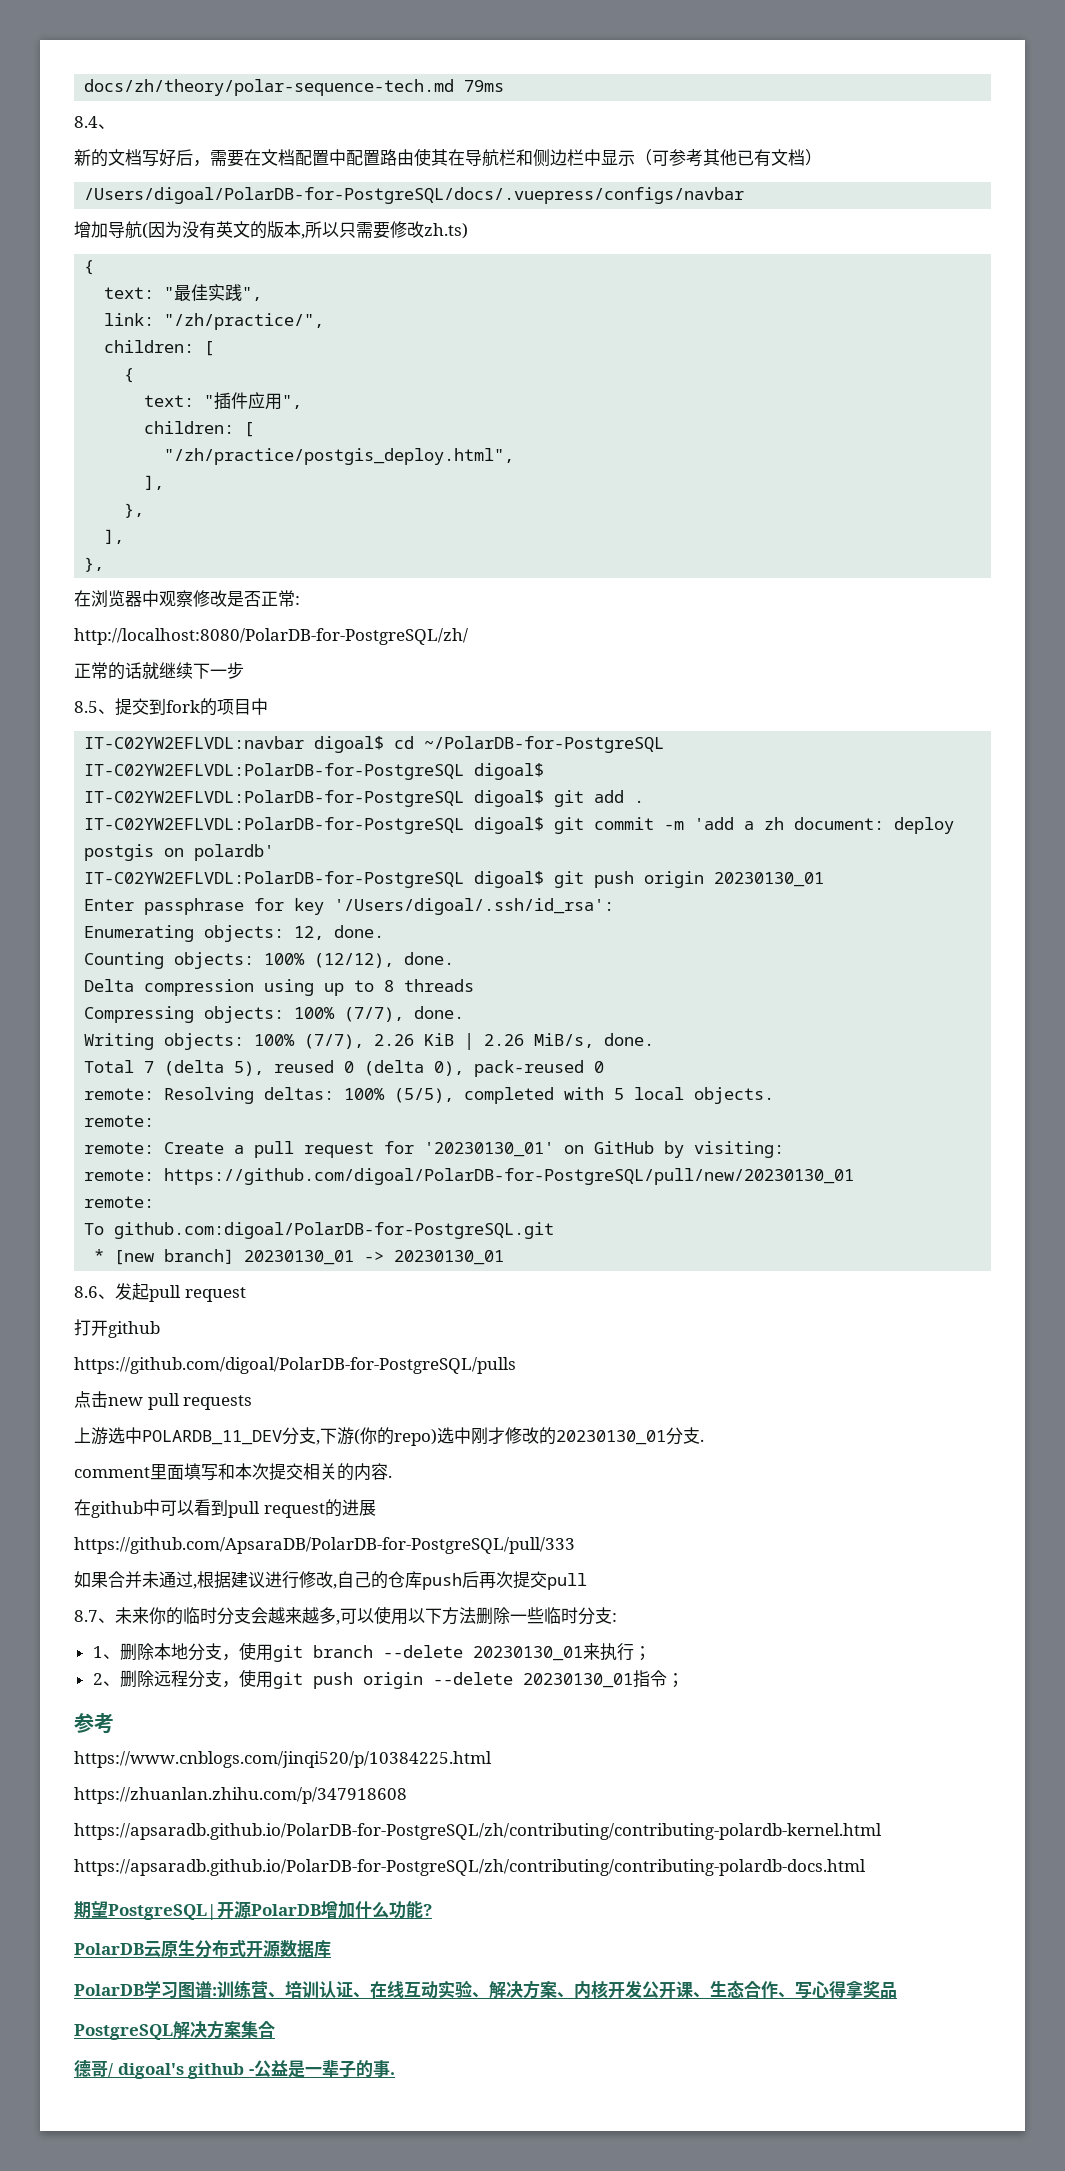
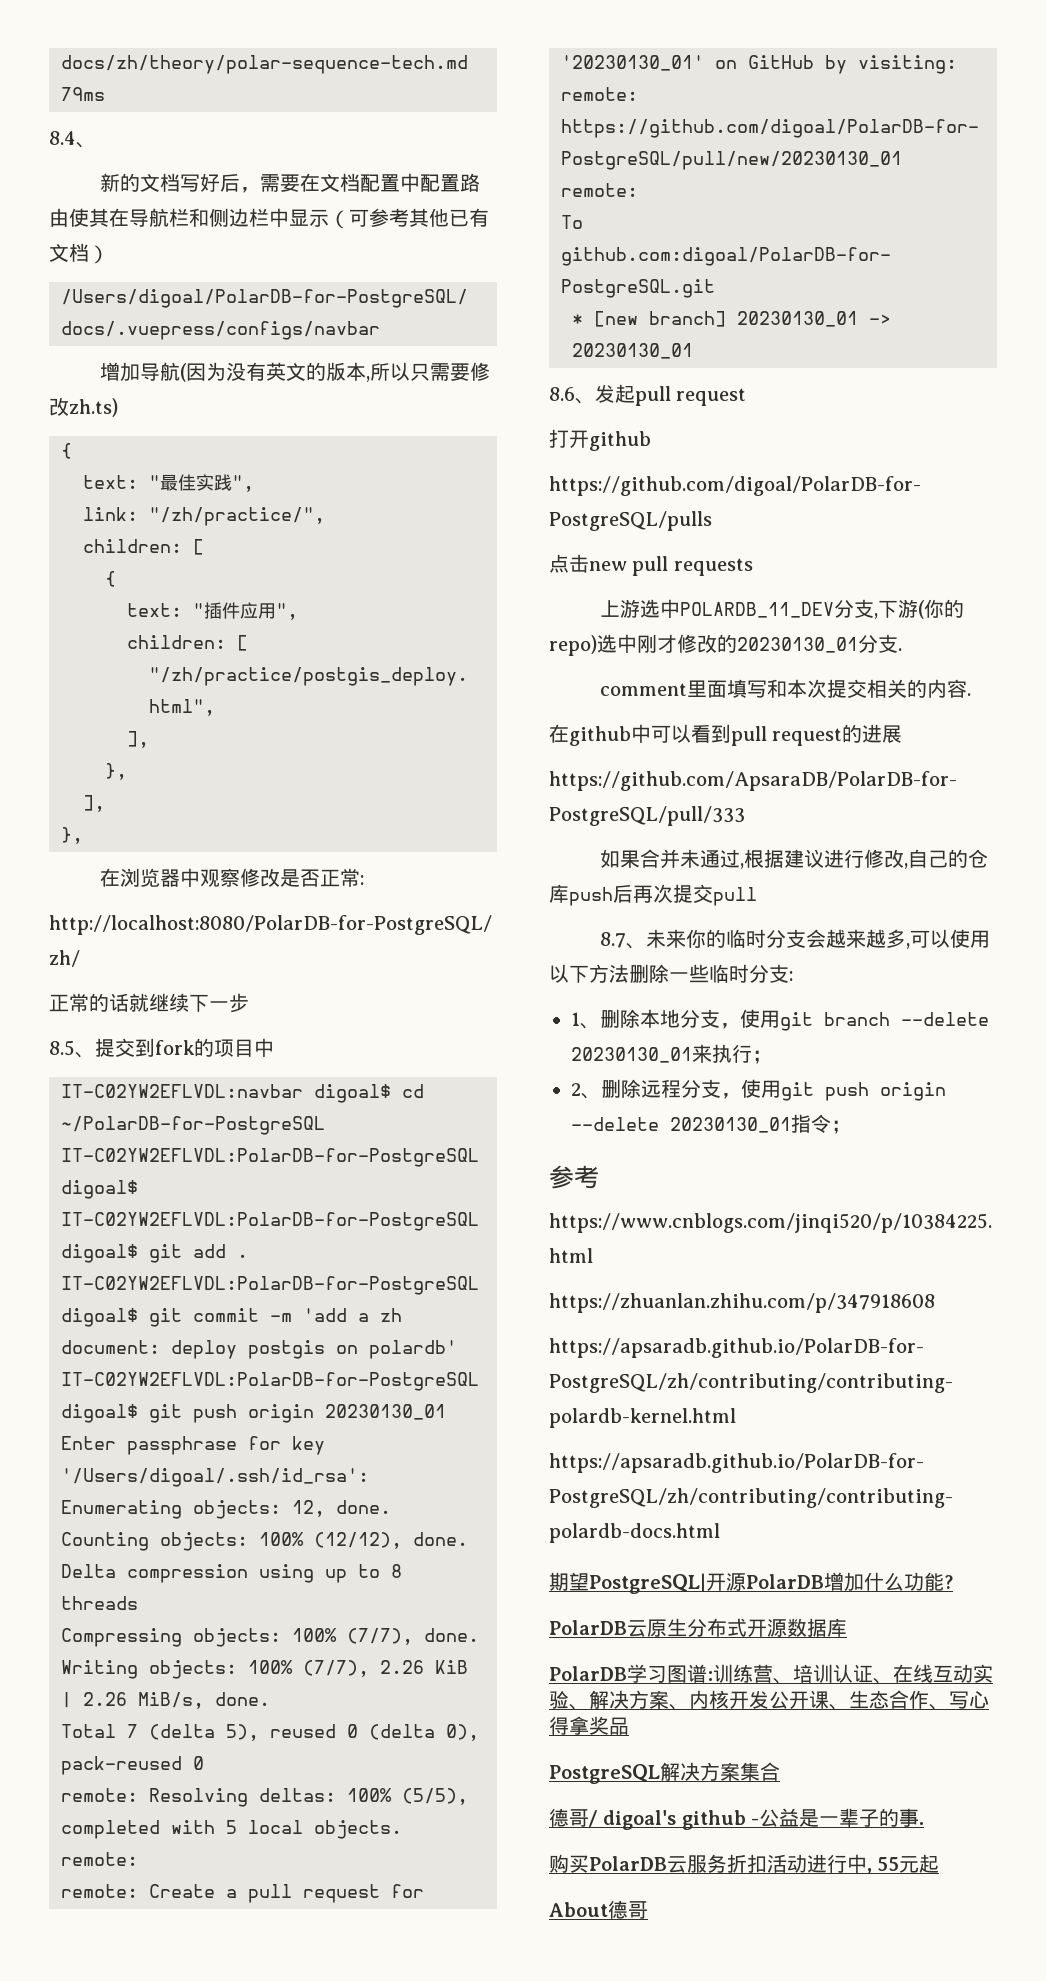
(395, 2073) none -> [549,1854,940,1874] [549,1900,648,1919] // 购买PolarDB云服务折扣活动进行中, 55元起 // About德哥

